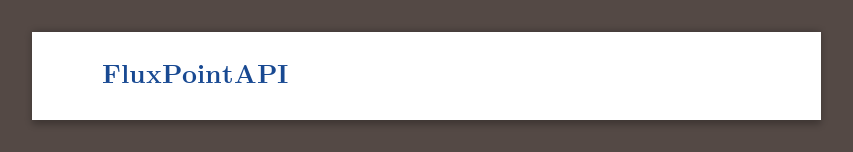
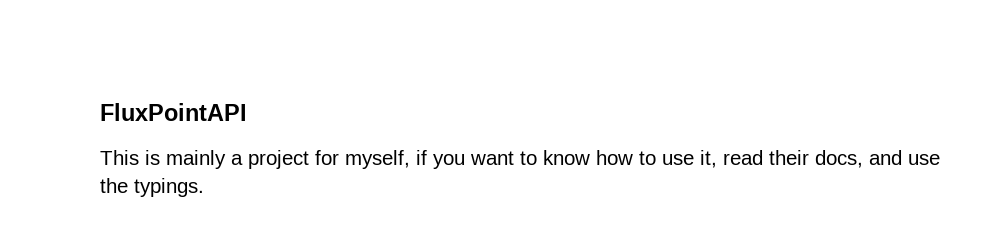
(288, 74) none -> [100,150,940,169] [100,178,204,197] // This is mainly a project for myself, if you want to know how to use it, read their docs, and use the typings.

